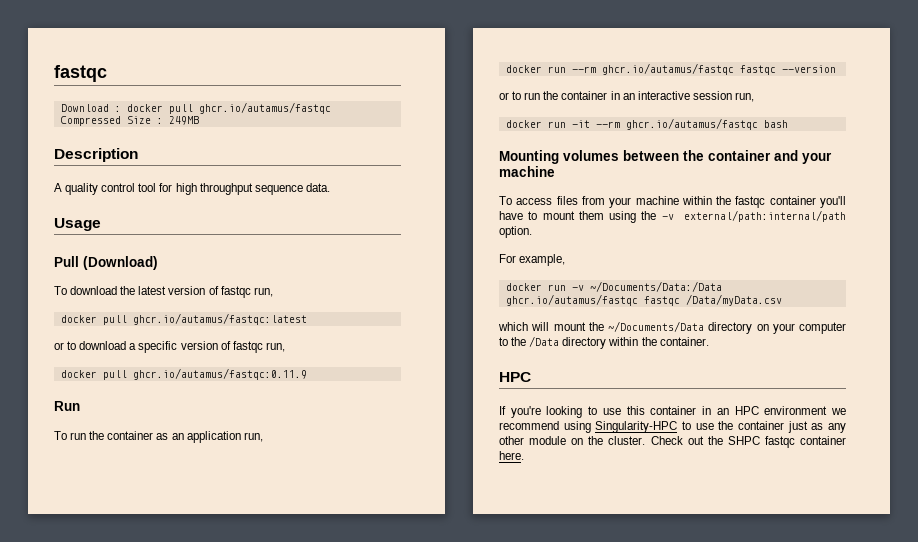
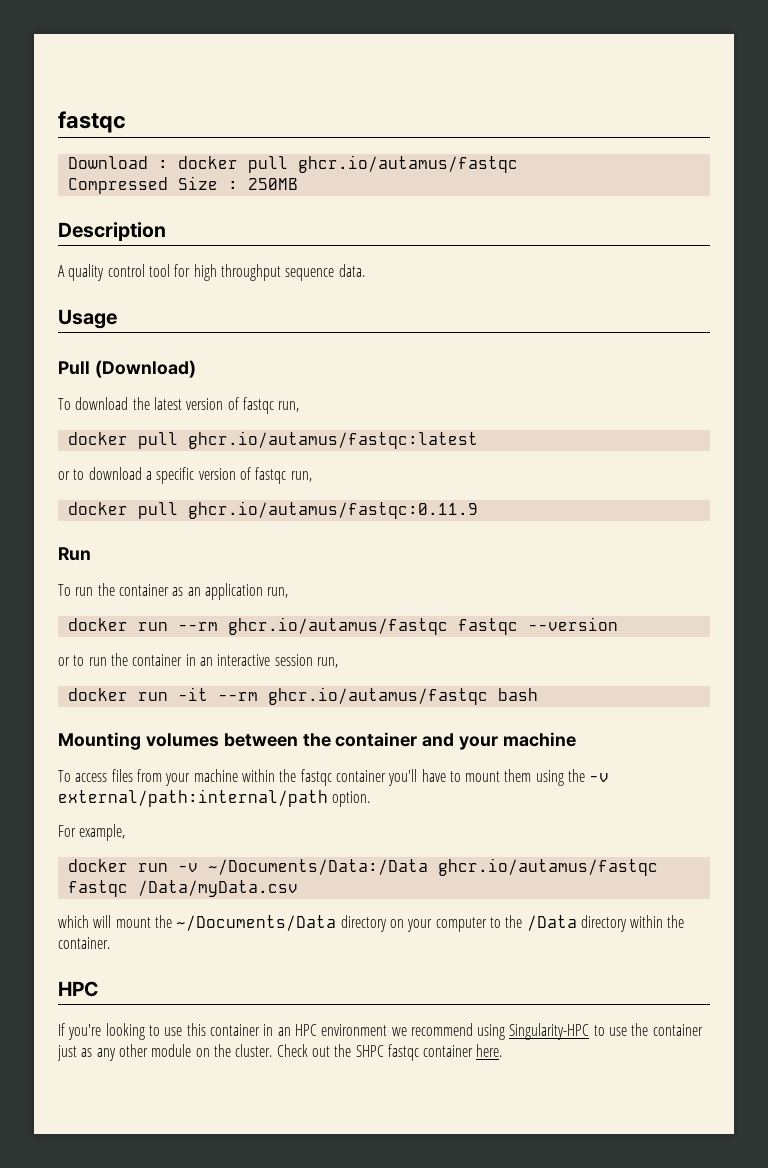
[168,116,199,125] 249MB -> [247,178,298,190] 250MB

